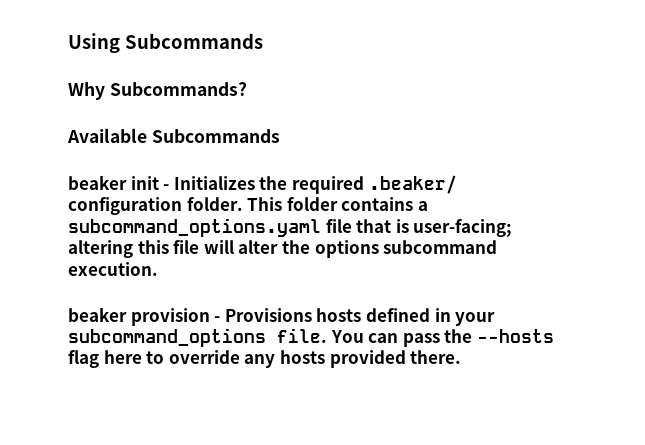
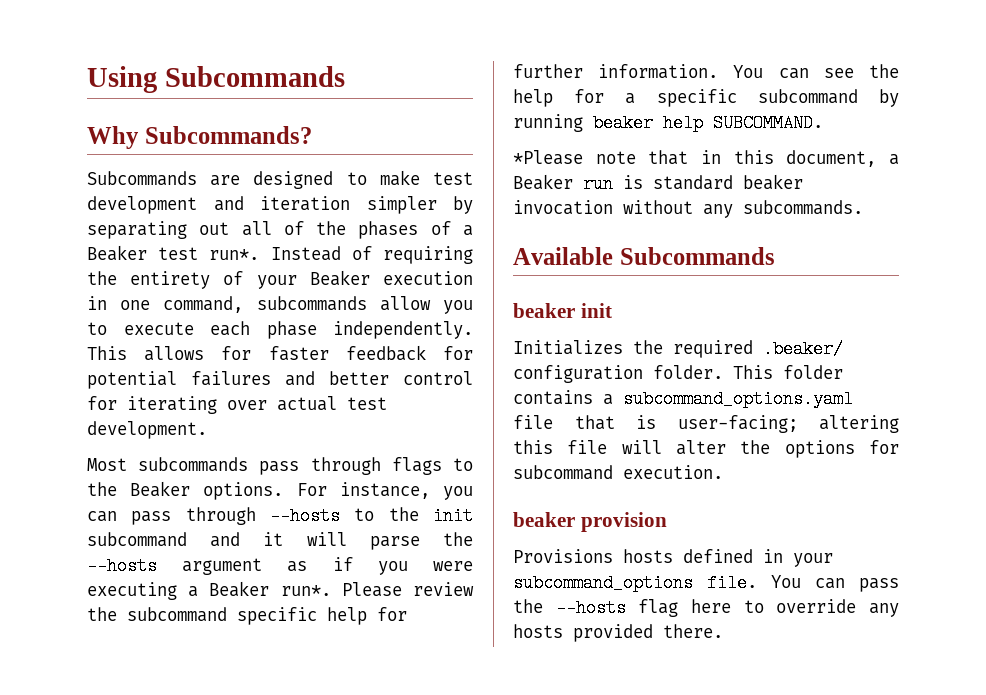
(247, 89) none -> [87,170,473,189] [87,196,473,214] [87,221,473,239] [87,245,473,264] [87,270,473,289] [87,296,473,314] [87,321,473,339] [87,345,473,361] [87,371,473,389] [87,396,387,414] [87,421,207,439] [87,457,473,475] [87,481,473,500] [87,507,473,525] [87,532,473,550] [87,557,473,575] [87,581,474,600] [87,607,407,625] [513,64,899,79] [513,89,899,107] [513,114,823,132] [513,150,899,167] [513,174,803,193] [513,200,863,218] // Subcommands are designed to make test development and iteration simpler by separating out all of the phases of a Beaker test run*. Instead of requiring the entirety of your Beaker execution in one command, subcommands allow you to execute each phase independently. This allows for faster feedback for potential failures and better control for iterating over actual test development. // Most subcommands pass through flags to the Beaker options. For instance, you can pass through --hosts to the init subcommand and it will parse the --hosts argument as if you were executing a Beaker run*. Please review the subcommand specific help for further information. You can see the help for a specific subcommand by running beaker help SUBCOMMAND. // *Please note that in this document, a Beaker run is standard beaker invocation without any subcommands.
[163,184,170,190] - -> (612, 310) //
(379, 249) none -> [869,440,899,454] for
[214,316,221,322] - -> (667, 522) //

